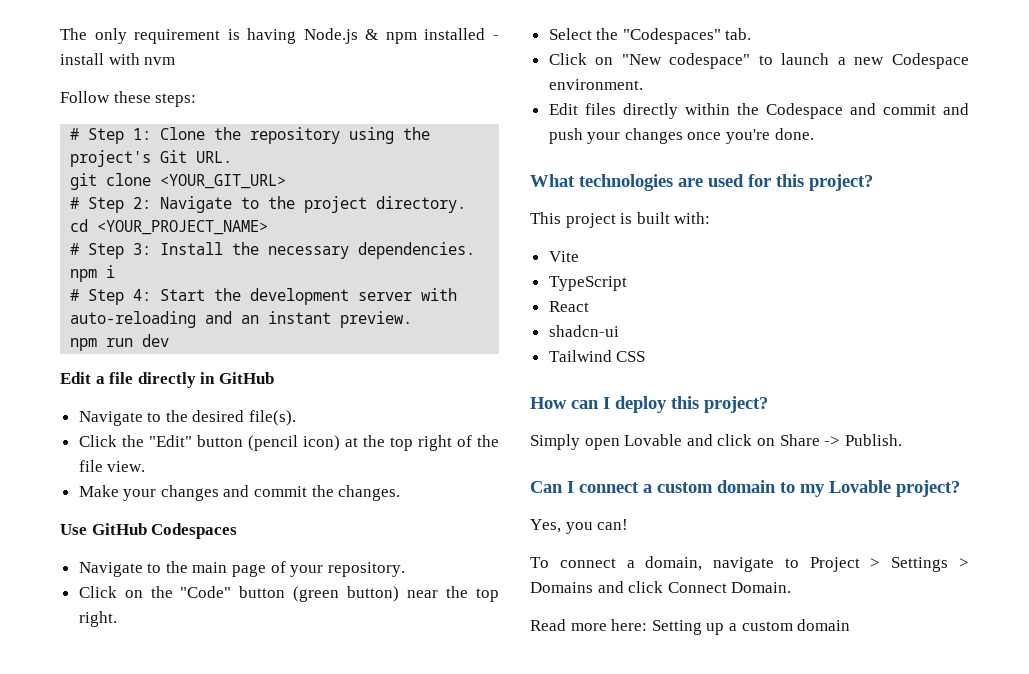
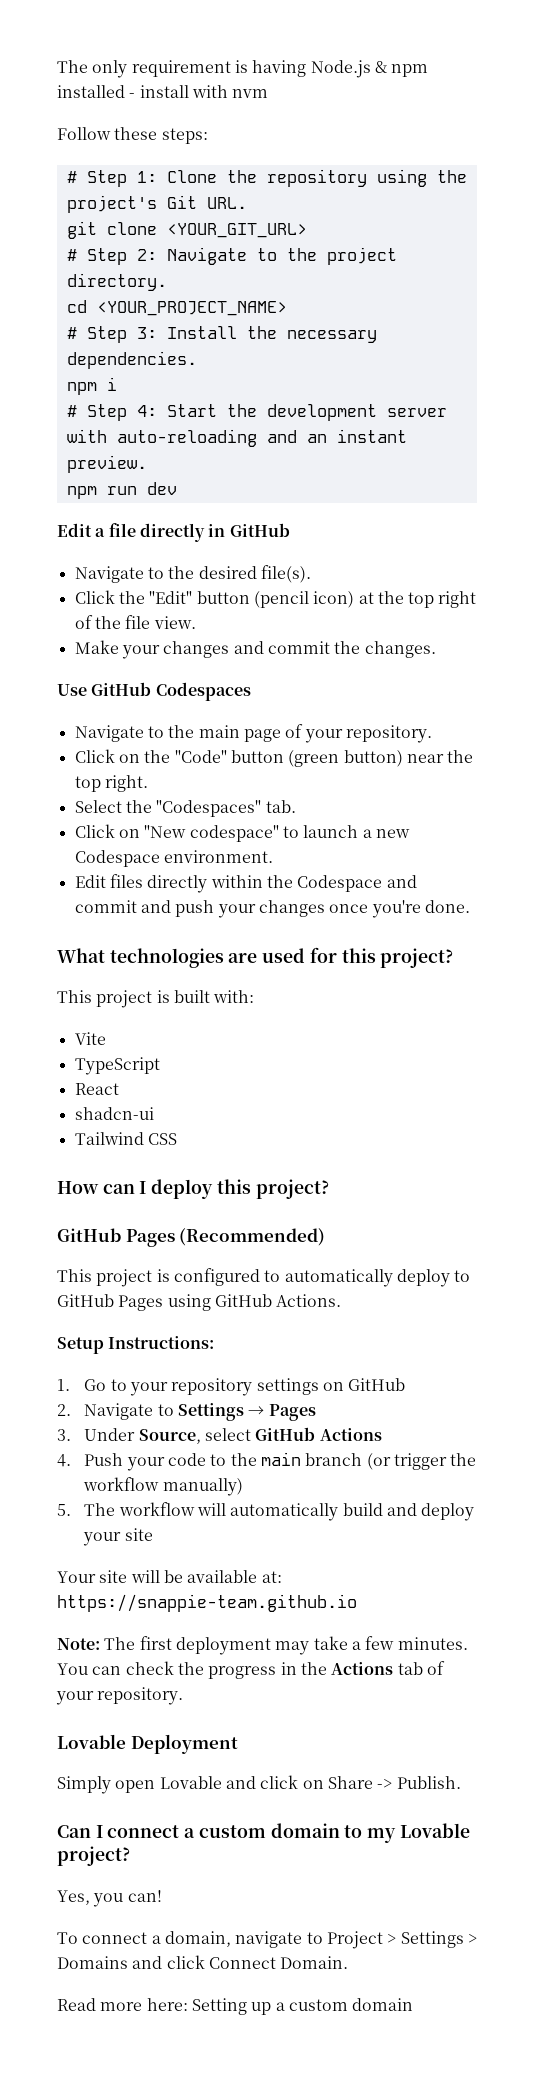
(768, 404) none -> [57,1228,326,1247] [57,1268,471,1287] [57,1294,342,1311] [57,1336,215,1354] [57,1378,406,1396] [57,1403,316,1421] [57,1427,382,1444] [57,1452,477,1471] [83,1477,243,1496] [57,1502,475,1521] [83,1528,153,1546] [57,1570,282,1583] [57,1594,357,1612] [57,1636,468,1655] [57,1661,445,1679] [56,1687,184,1705] [57,1734,238,1754] // GitHub Pages (Recommended) // This project is configured to automatically deploy to GitHub Pages using GitHub Actions. // Setup Instructions: // 1. Go to your repository settings on GitHub // 2. Navigate to Settings → Pages // 3. Under Source, select GitHub Actions // 4. Push your code to the main branch (or trigger the workflow manually) // 5. The workflow will automatically build and deploy your site // Your site will be available at: https://snappie-team.github.io // Note: The first deployment may take a few minutes. You can check the progress in the Actions tab of your repository. // Lovable Deployment

